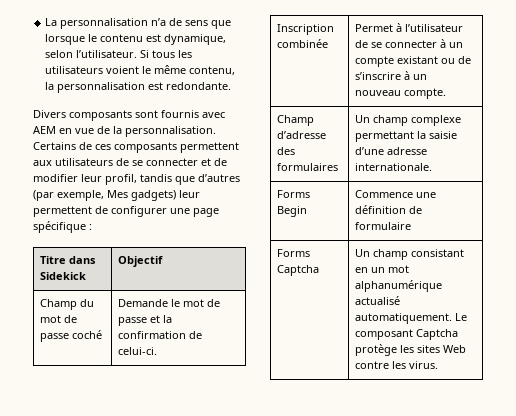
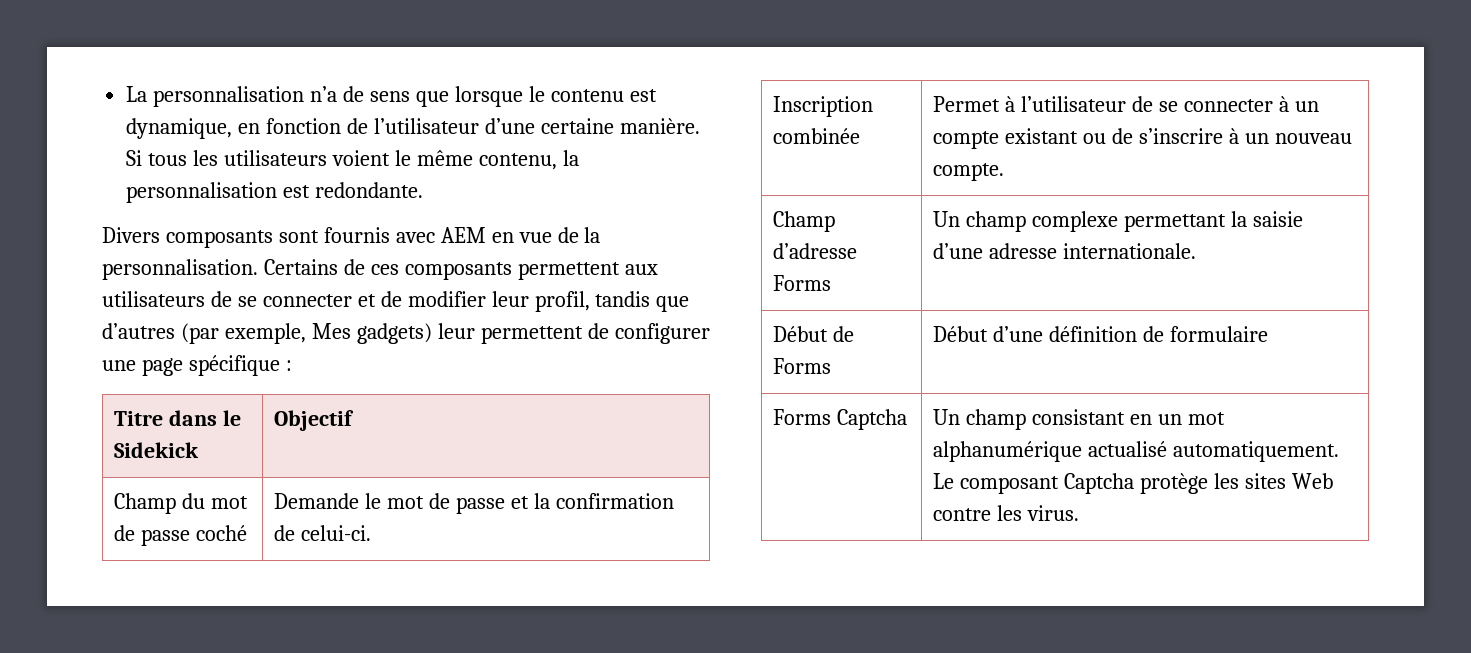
[45,50,138,58] selon l’utilisateur. -> [238,118,700,134] en fonction de l’utilisateur d’une certaine manière.
(97, 260) none -> [222,410,241,426] le
[277,147,296,155] [277,163,339,171] des formulaires -> [773,275,832,291] Forms
[277,190,311,198] [277,206,308,217] [355,190,437,198] Forms Begin | Commence une -> [773,326,854,342] [773,358,832,374] [933,326,1043,342] Début de Forms | Début d’une

